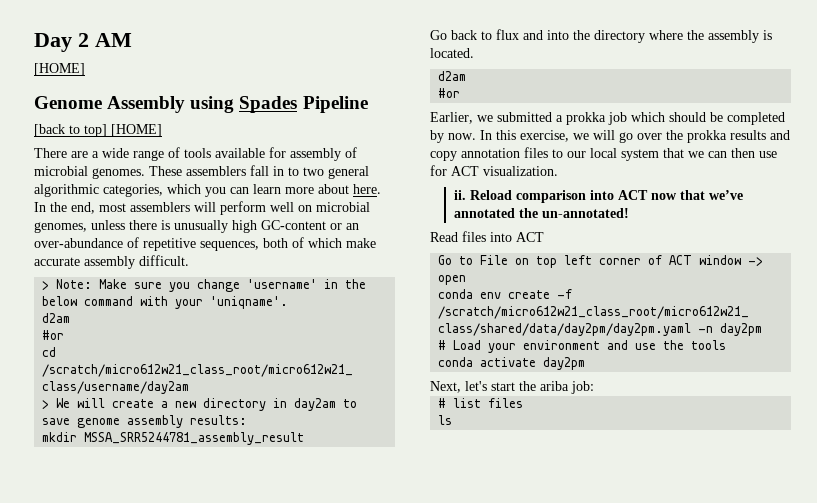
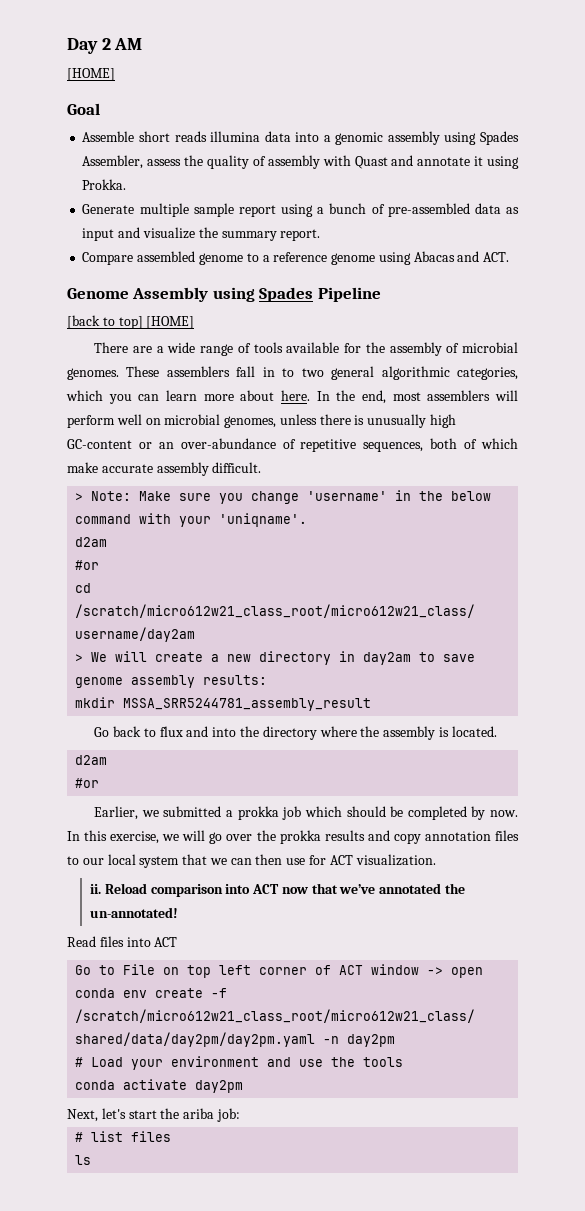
(85, 69) none -> [67,103,100,115] [82,131,519,145] [82,155,519,169] [82,179,127,190] [82,203,520,217] [82,227,321,241] [82,251,510,265] // Goal // Assemble short reads illumina data into a genomic assembly using Spades Assembler, assess the quality of assembly with Quast and annotate it using Prokka. // Generate multiple sample report using a bunch of pre-assembled data as input and visualize the summary report. // Compare assembled genome to a reference genome using Abacas and ACT.
(286, 152) none -> [365,342,385,353] the

